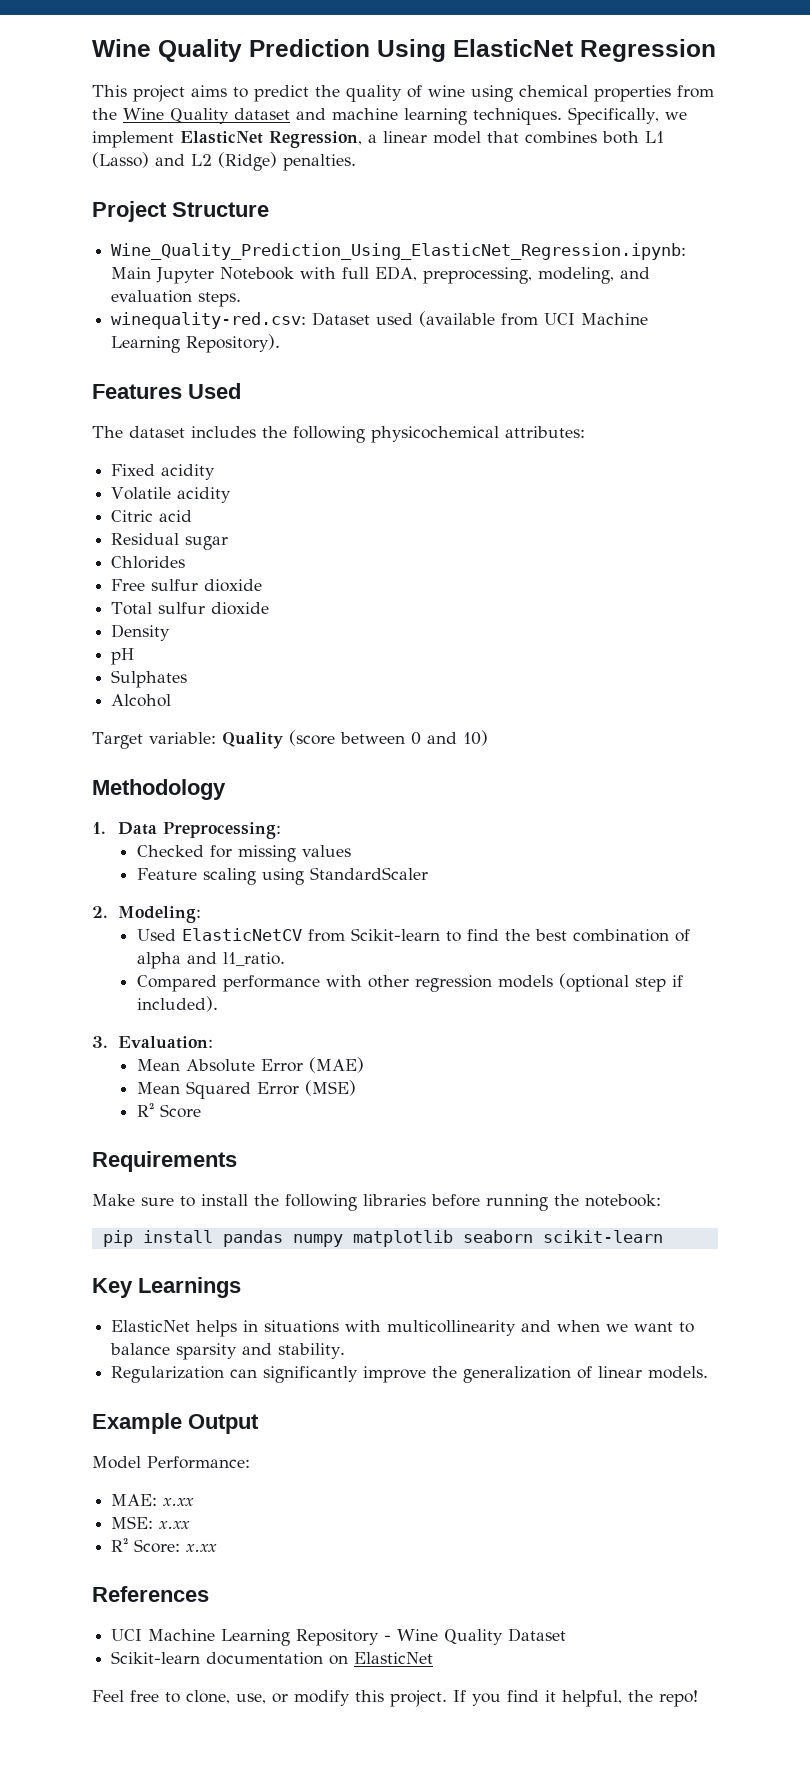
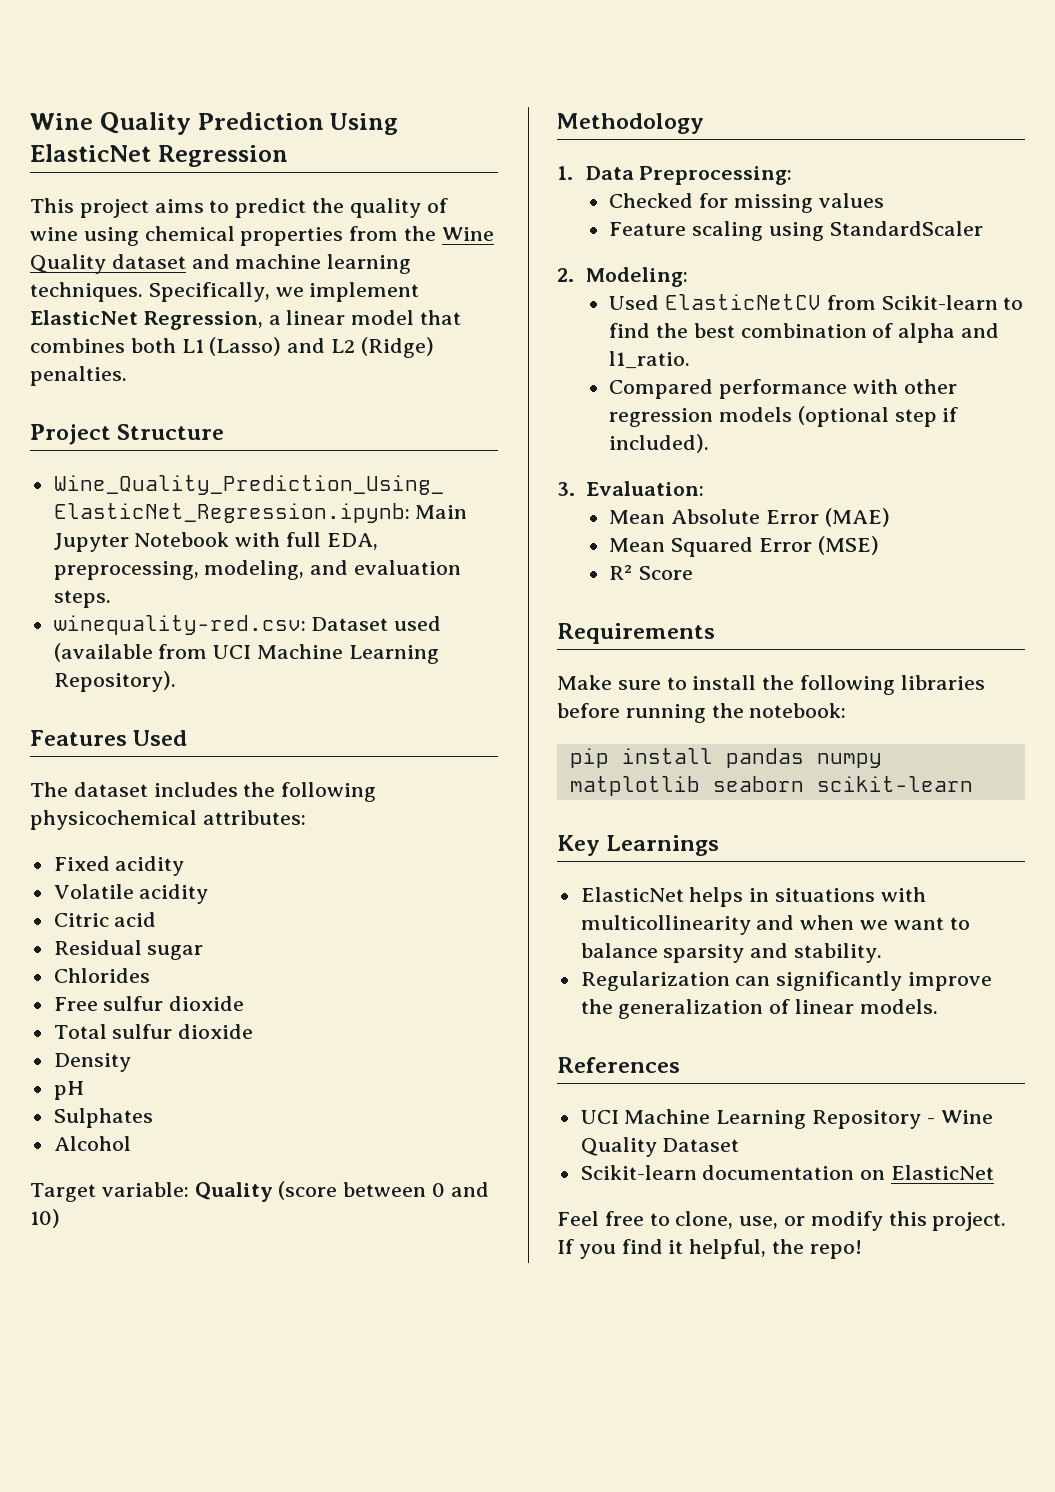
[92,1413,259,1434] [92,1456,250,1469] [111,1494,195,1506] [111,1516,191,1529] [111,1537,218,1553] // Example Output // Model Performance: // MAE: x.xx // MSE: x.xx // R² Score: x.xx -> (938, 1006) none

